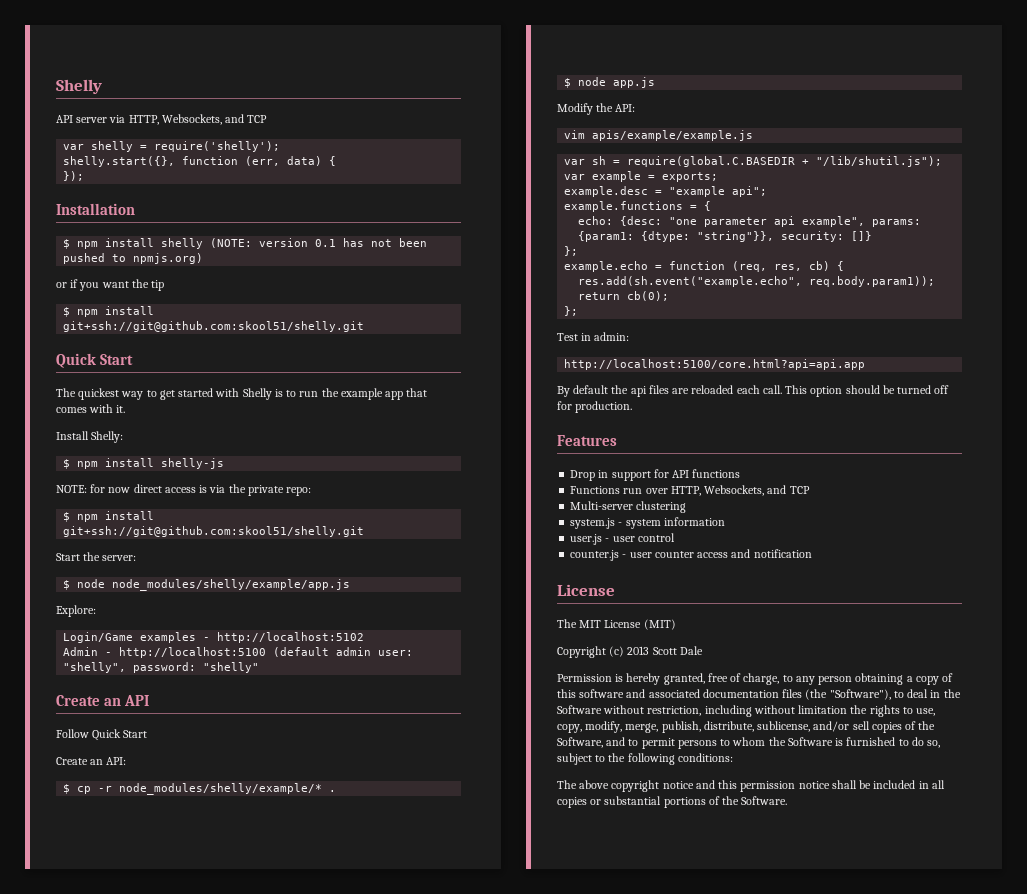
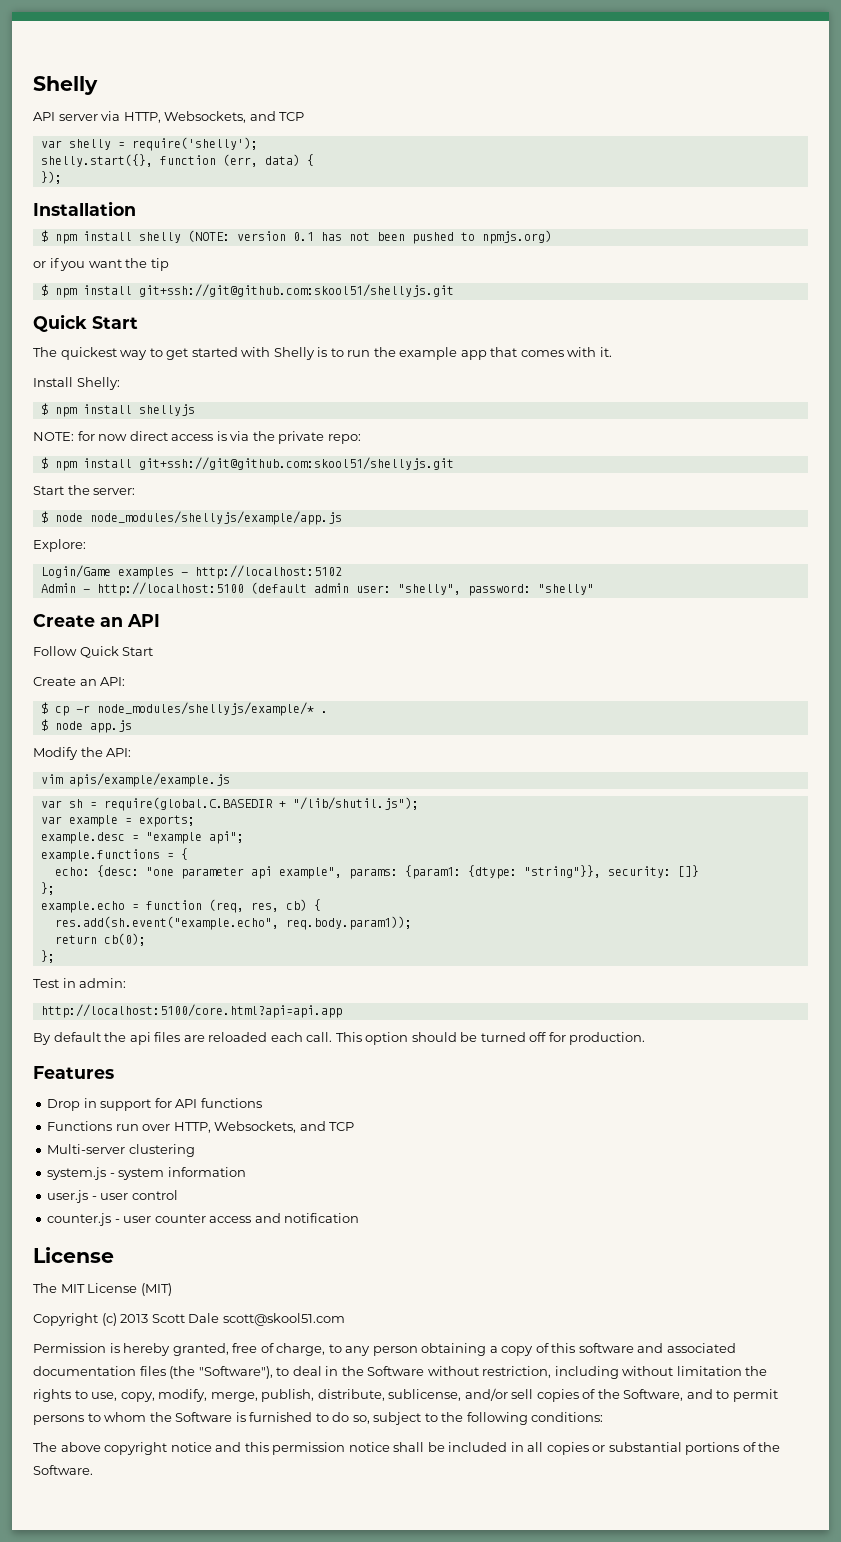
[63,321,365,332] git+ssh://git@github.com:skool51/shelly.git -> [138,284,454,297] git+ssh://git@github.com:skool51/shellyjs.git
[161,458,225,469] shelly-js -> [138,404,195,416] shellyjs
[63,526,365,537] git+ssh://git@github.com:skool51/shelly.git -> [138,457,454,470] git+ssh://git@github.com:skool51/shellyjs.git
[112,579,351,591] node_modules/shelly/example/app.js -> [89,511,342,525] node_modules/shellyjs/example/app.js
[119,783,323,795] node_modules/shelly/example/* -> [96,702,314,716] node_modules/shellyjs/example/*
(703, 650) none -> [222,1313,345,1326] scott@skool51.com

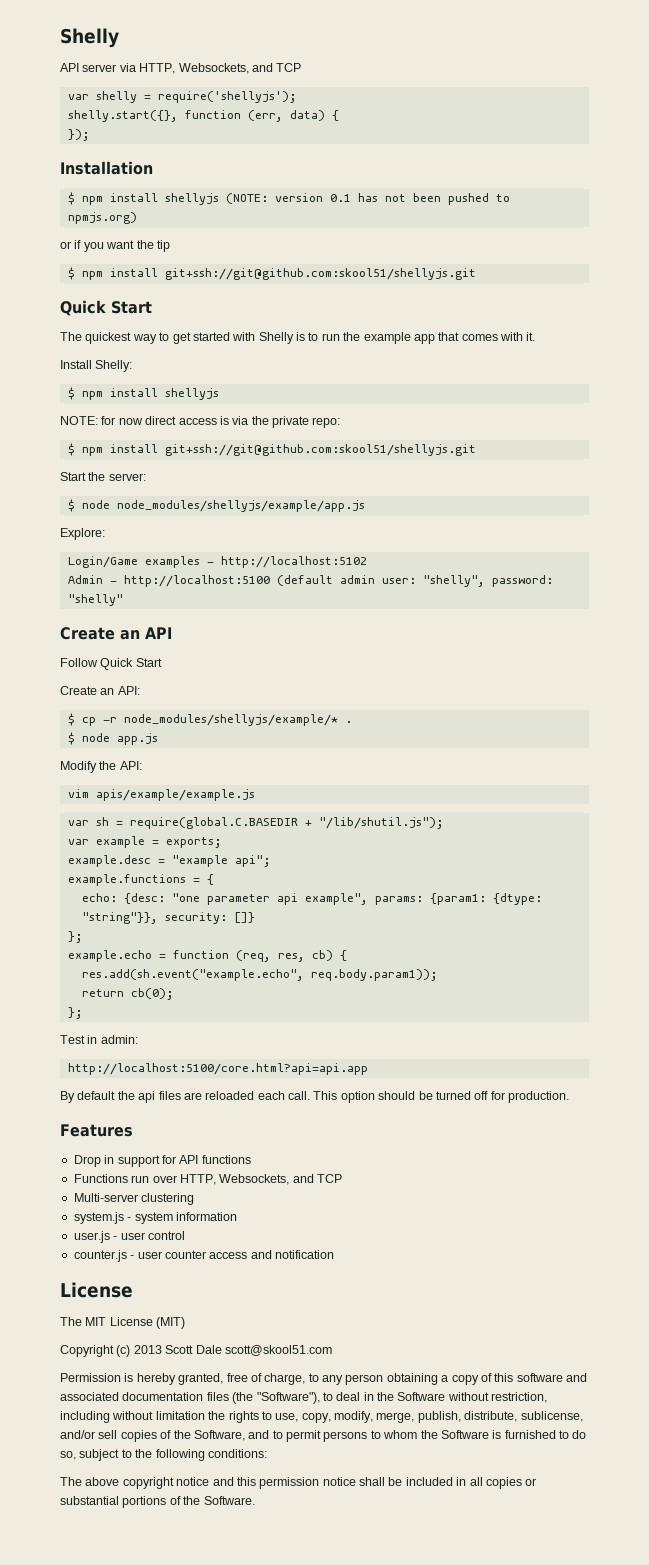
[131,137,258,151] require('shelly'); -> [157,91,297,103] require('shellyjs');
[138,232,181,243] shelly -> [164,193,219,205] shellyjs

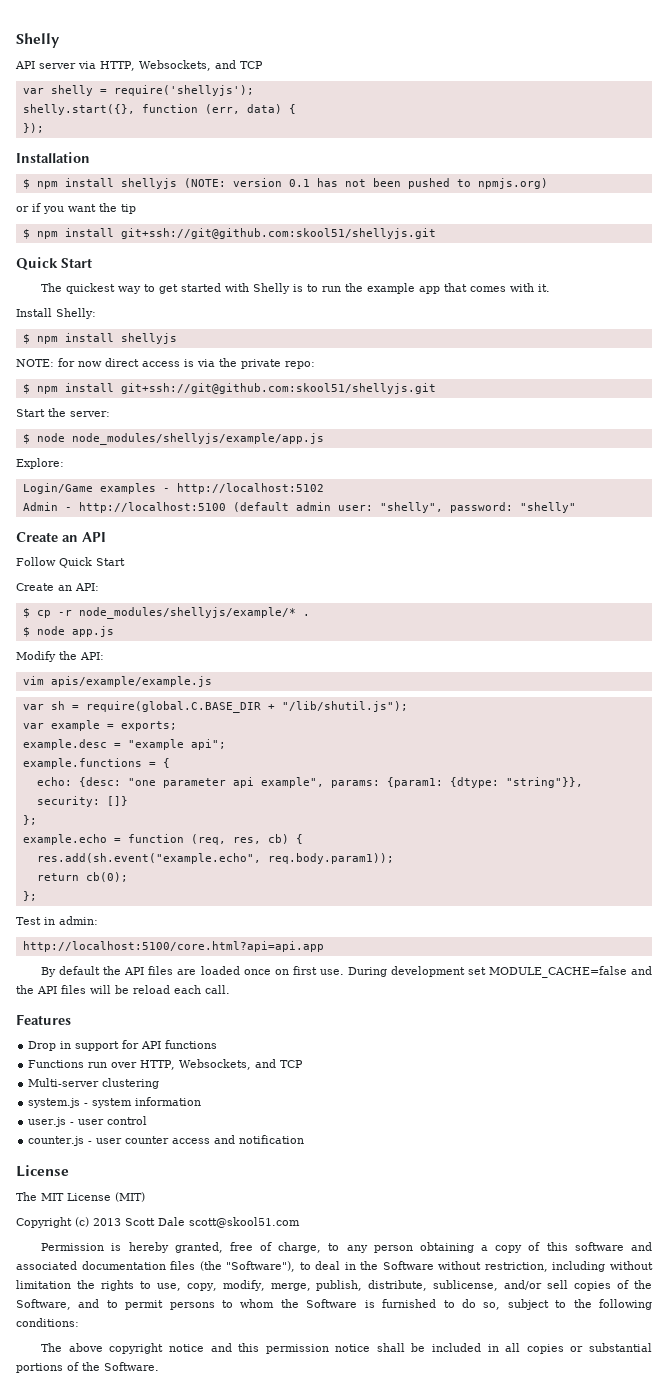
[129,817,298,829] require(global.C.BASEDIR -> [85,701,261,713] require(global.C.BASE_DIR
[138,1091,156,1103] api -> [124,967,145,975] API
[205,1091,569,1103] reloaded each call. This option should be turned off for production. -> [200,966,652,978] [16,985,230,994] loaded once on first use. During development set MODULE_CACHE=false and the API files will be reload each call.

